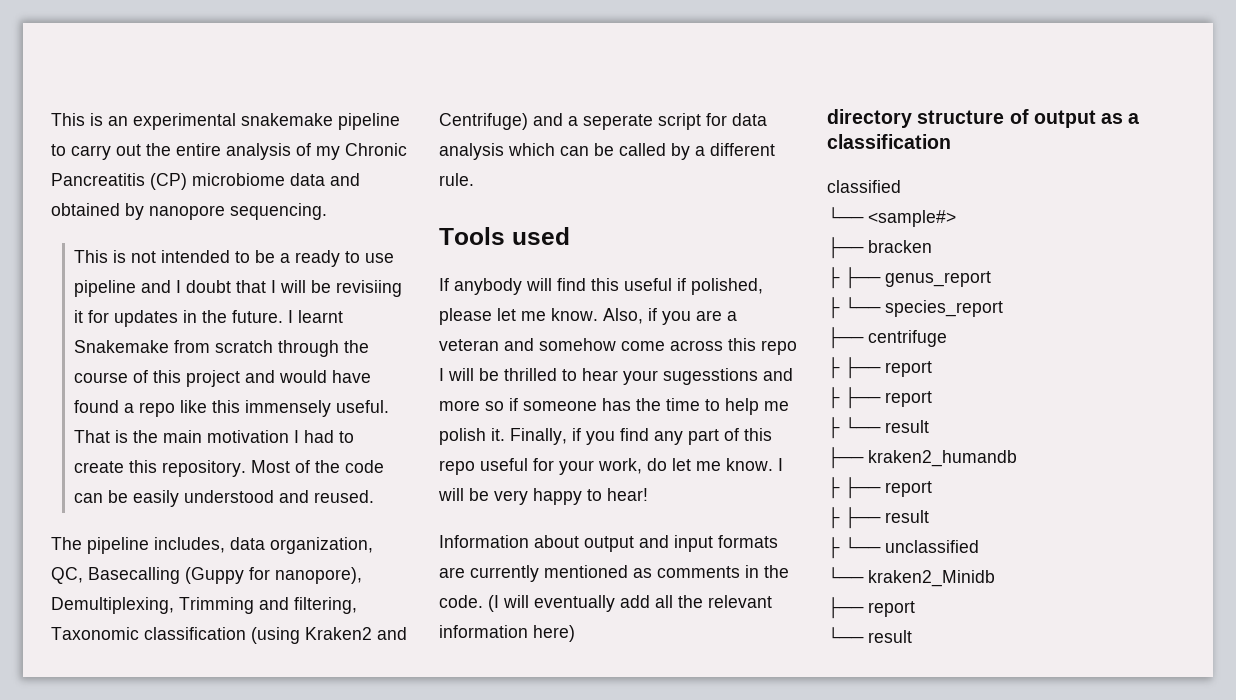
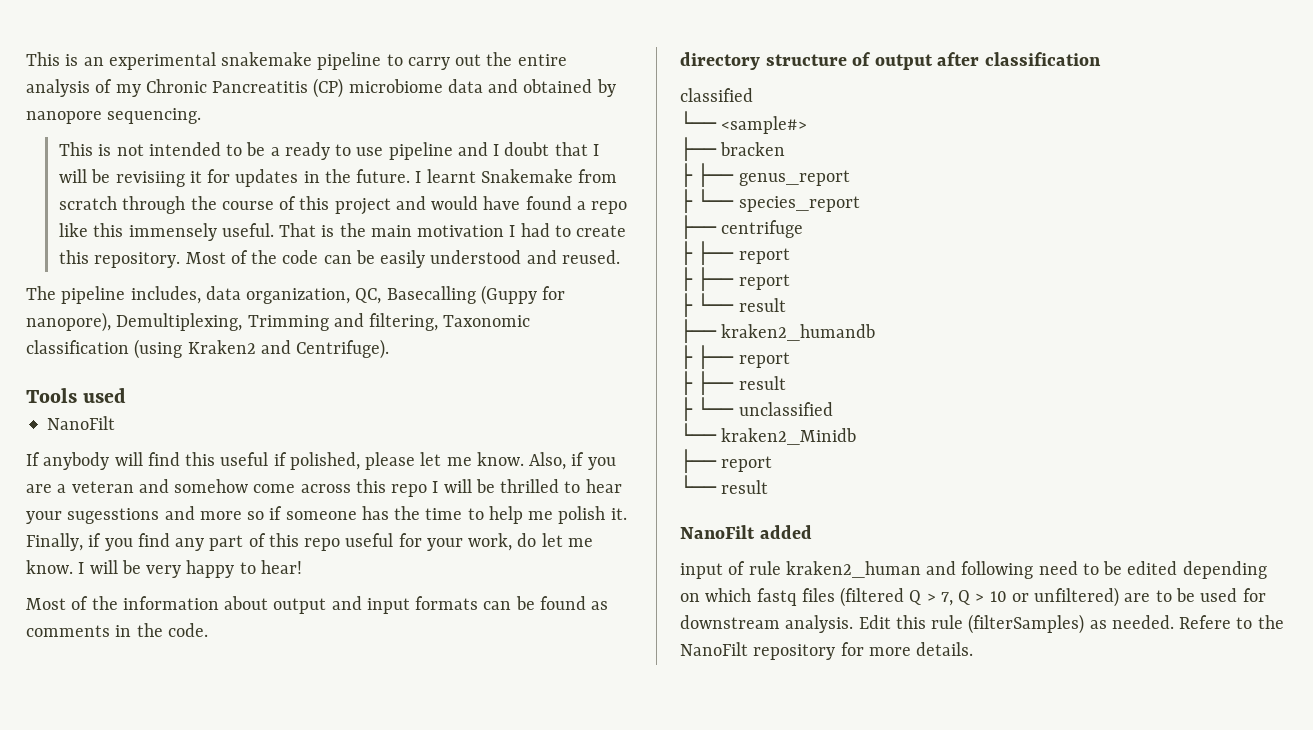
[439,113,767,130] [439,143,775,160] [439,173,474,186] Centrifuge) and a seperate script for data analysis which can be called by a different rule. -> [296,339,390,359] Centrifuge).
(570, 236) none -> [47,416,116,430] // NanoFilt
[439,535,529,548] Information -> [26,596,219,610] Most of the information
[439,565,628,582] are currently mentioned -> [483,596,586,610] can be found
[488,595,772,612] [439,625,575,642] (I will eventually add all the relevant information here) -> (208, 630) none
[1101,113,1140,124] as a -> [937,52,980,66] after
(912, 636) none -> [680,525,812,539] [680,561,1267,579] [680,587,1266,607] [680,614,1284,634] [680,642,974,660] // NanoFilt added // input of rule kraken2_human and following need to be edited depending on which fastq files (filtered Q > 7, Q > 10 or unfiltered) are to be used for downstream analysis. Edit this rule (filterSamples) as needed. Refere to the NanoFilt repository for more details.

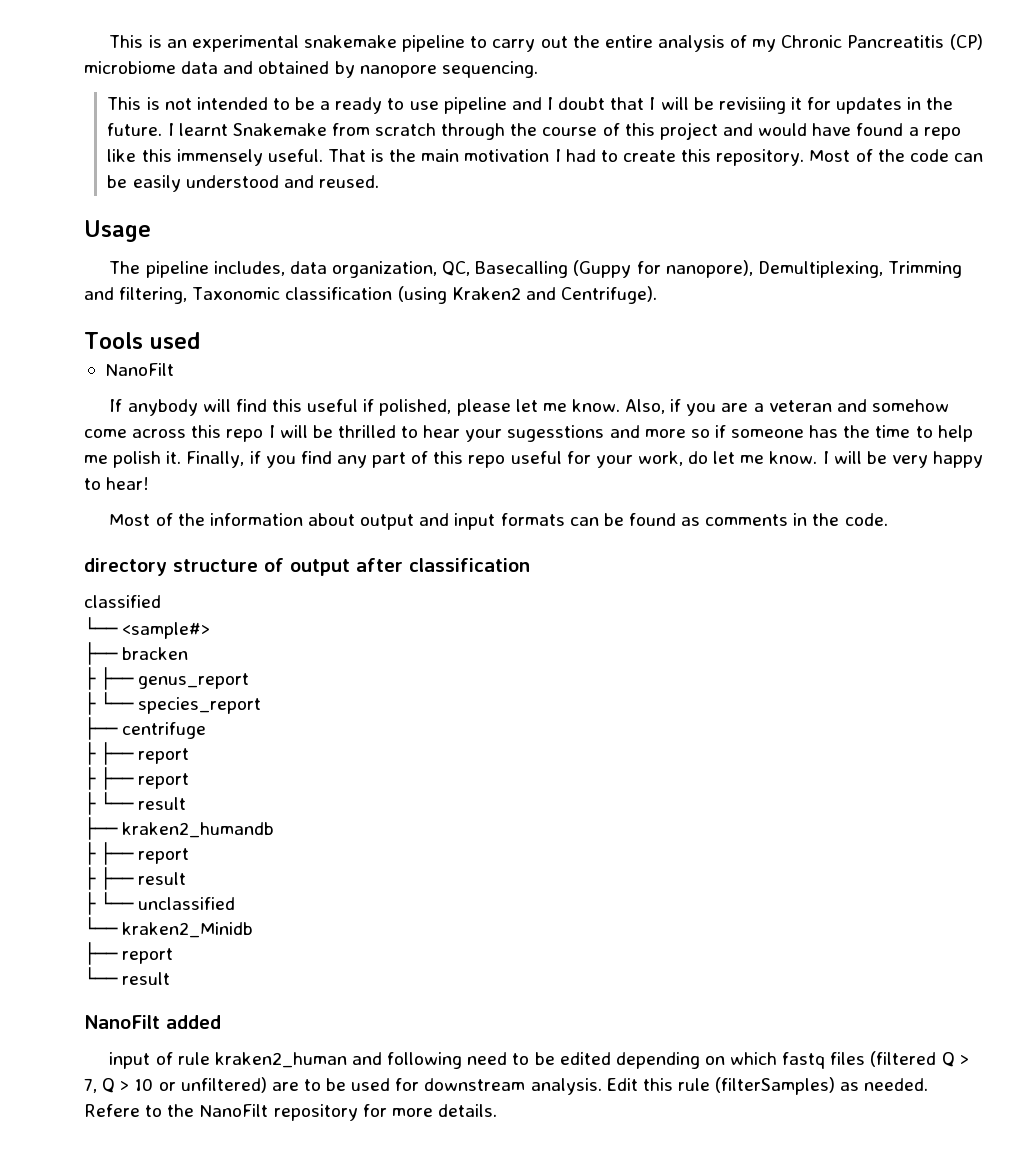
(620, 257) none -> [84,220,151,242] // Usage

